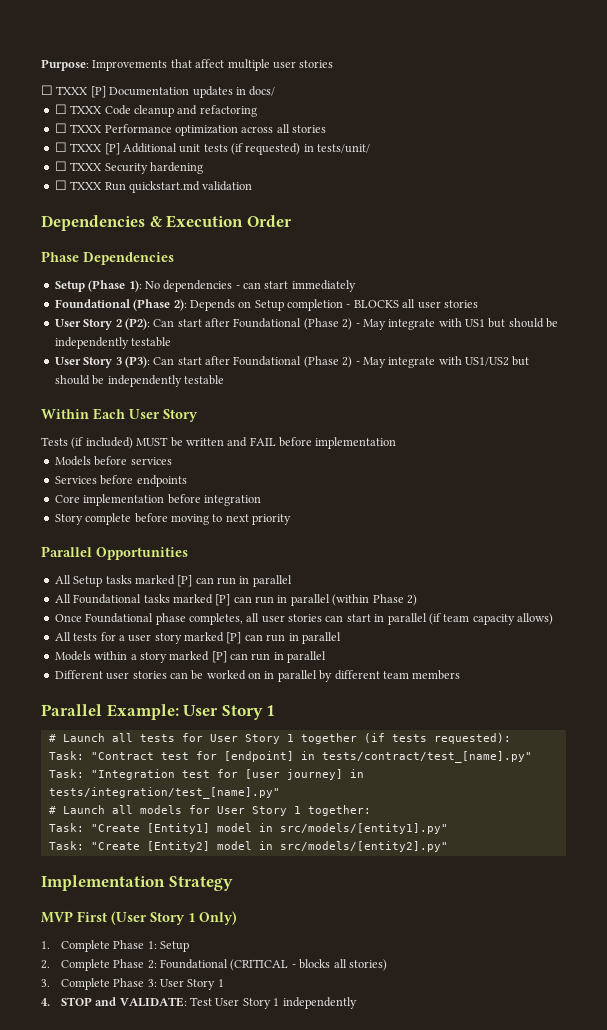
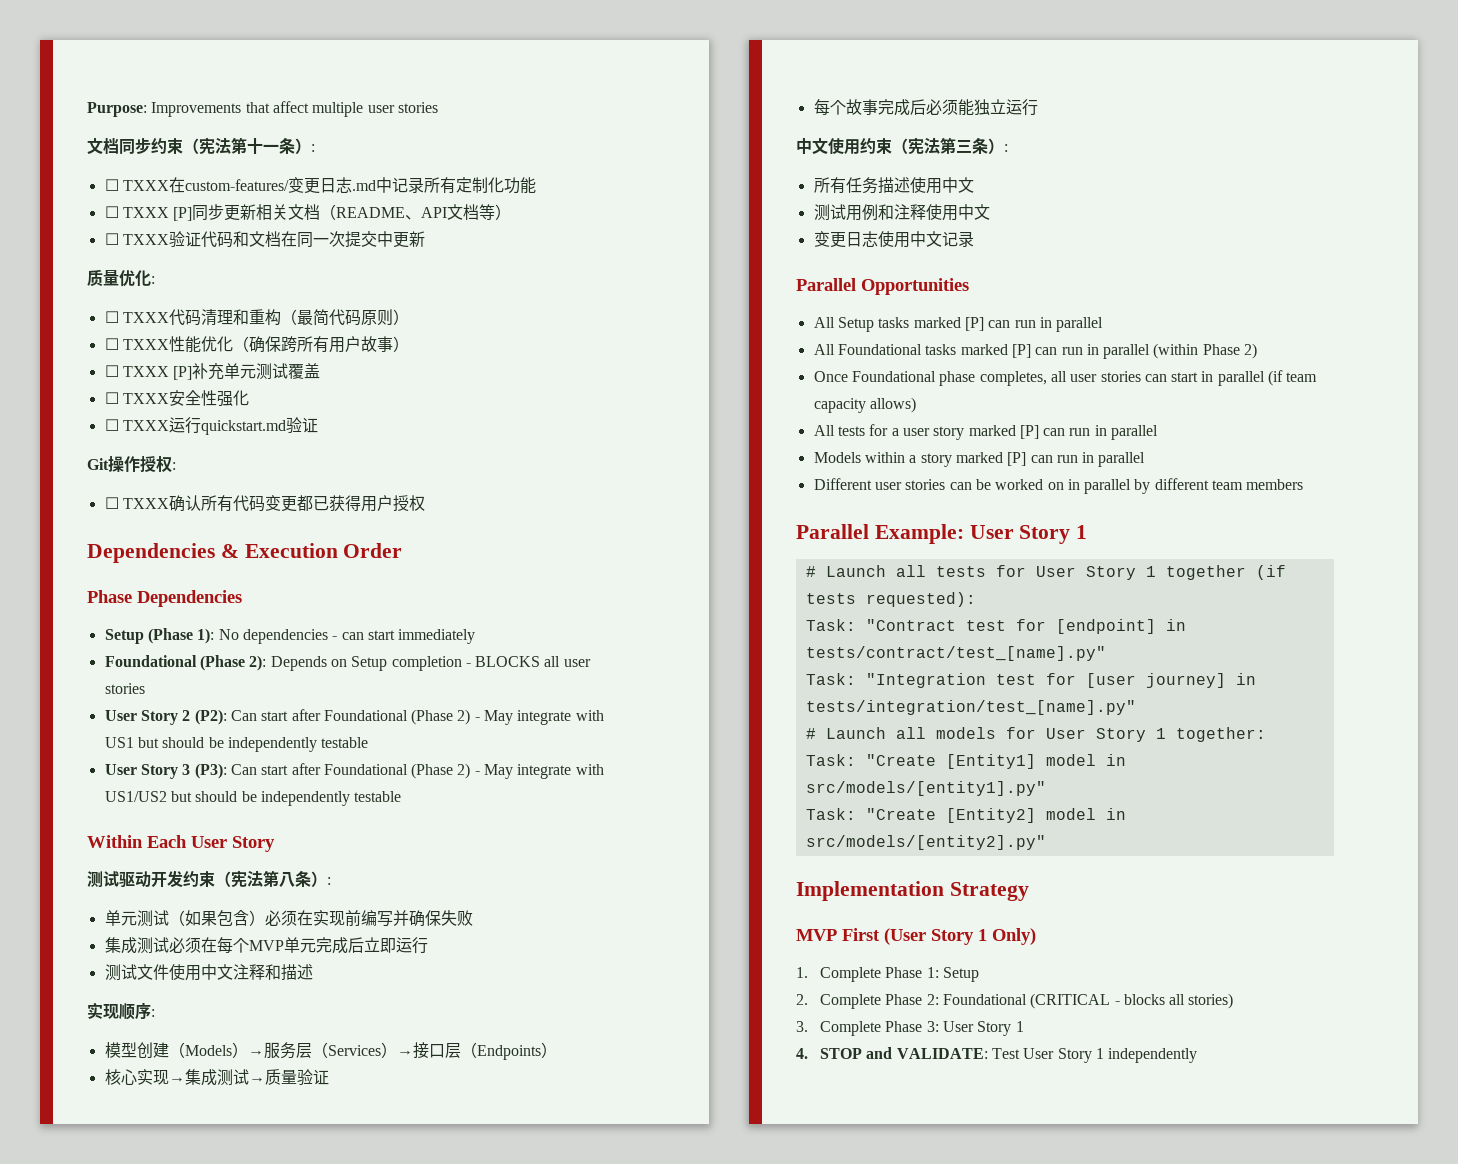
[41,85,276,98] [54,104,257,117] [54,123,326,136] [54,142,371,155] [54,161,203,174] [54,180,253,193] ☐ TXXX [P] Documentation updates in docs/ // ☐ TXXX Code cleanup and refactoring // ☐ TXXX Performance optimization across all stories // ☐ TXXX [P] Additional unit tests (if requested) in tests/unit/ // ☐ TXXX Security hardening // ☐ TXXX Run quickstart.md validation -> [87,137,315,155] [104,177,536,194] [104,204,512,221] [104,231,425,248] [87,269,155,287] [104,309,409,326] [104,336,409,353] [104,363,321,380] [104,390,249,407] [104,417,318,435] [87,455,176,473] [104,495,425,512] 文档同步约束（宪法第十一条）: // ☐ TXXX在custom-features/变更日志.md中记录所有定制化功能 // ☐ TXXX [P]同步更新相关文档（README、API文档等） // ☐ TXXX验证代码和文档在同一次提交中更新 // 质量优化: // ☐ TXXX代码清理和重构（最简代码原则） // ☐ TXXX性能优化（确保跨所有用户故事） // ☐ TXXX [P]补充单元测试覆盖 // ☐ TXXX安全性强化 // ☐ TXXX运行quickstart.md验证 // Git操作授权: // ☐ TXXX确认所有代码变更都已获得用户授权
[41,437,397,449] [54,456,172,466] [54,475,187,487] [54,494,261,506] [54,513,291,525] Tests (if included) MUST be written and FAIL before implementation // Models before services // Services before endpoints // Core implementation before integration // Story complete before moving to next priority -> [87,870,331,888] [104,910,473,927] [104,937,428,954] [104,964,313,981] [87,1002,155,1020] [104,1042,557,1060] [104,1069,329,1086] [813,99,1038,116] [796,137,1008,155] [813,177,974,194] [813,204,990,221] [813,231,974,248] 测试驱动开发约束（宪法第八条）: // 单元测试（如果包含）必须在实现前编写并确保失败 // 集成测试必须在每个MVP单元完成后立即运行 // 测试文件使用中文注释和描述 // 实现顺序: // 模型创建（Models）→服务层（Services）→接口层（Endpoints） // 核心实现→集成测试→质量验证 // 每个故事完成后必须能独立运行 // 中文使用约束（宪法第三条）: // 所有任务描述使用中文 // 测试用例和注释使用中文 // 变更日志使用中文记录

